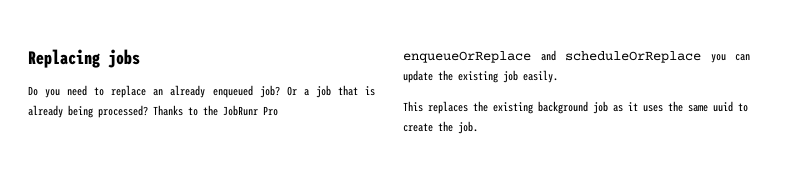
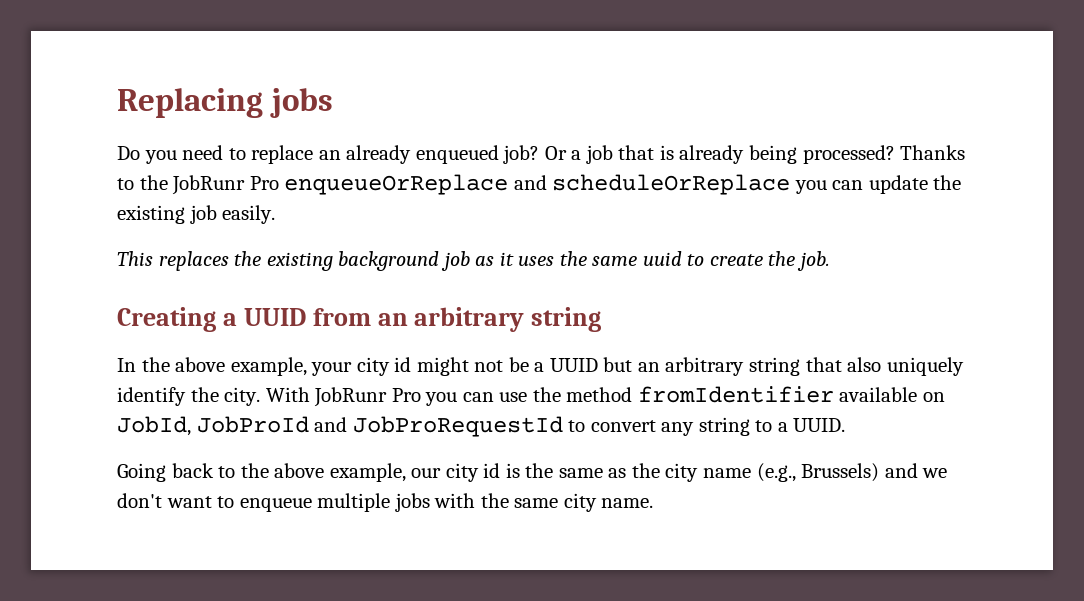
(478, 127) none -> [117,307,602,332] [117,357,964,376] [117,386,945,407] [117,416,846,437] [117,463,948,482] [117,493,654,512] // Creating a UUID from an arbitrary string // In the above example, your city id might not be a UUID but an arbitrary string that also uniquely identify the city. With JobRunr Pro you can use the method fromIdentifier available on JobId, JobProId and JobProRequestId to convert any string to a UUID. // Going back to the above example, our city id is the same as the city name (e.g., Brussels) and we don't want to enqueue multiple jobs with the same city name.

